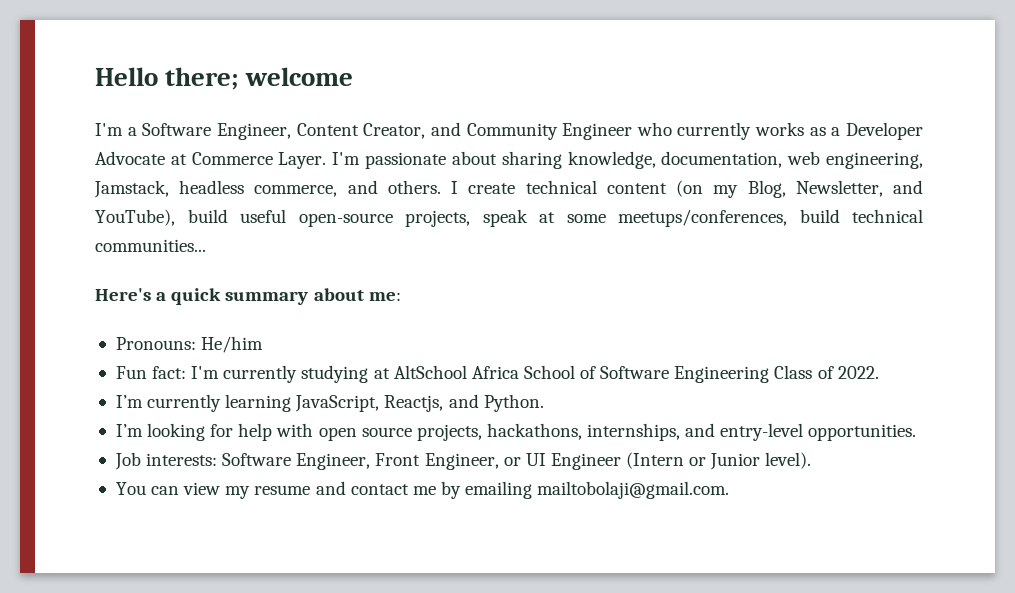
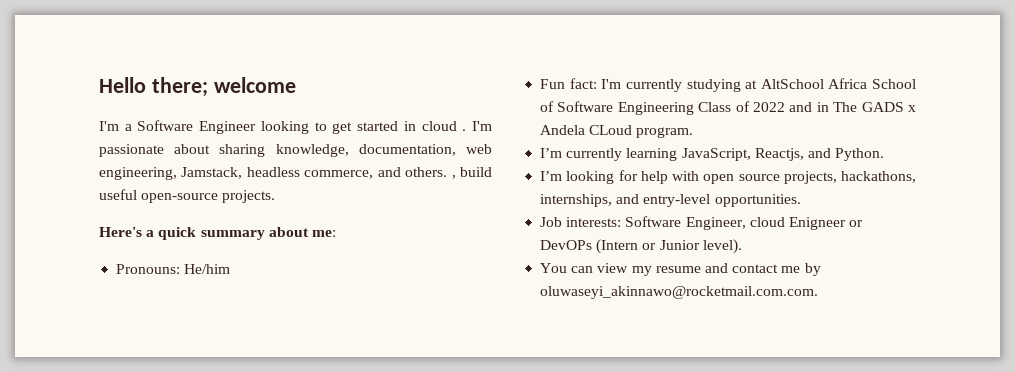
[216,122,923,140] [95,151,327,169] Engineer, Content Creator, and Community Engineer who currently works as a Developer Advocate at Commerce Layer. -> [199,121,467,134] Engineer looking to get started in cloud .
[451,180,924,198] [95,209,923,227] [95,239,206,252] I create technical content (on my Blog, Newsletter, and YouTube), build useful open-source projects, speak at some meetups/conferences, build technical communities... -> [451,167,493,179] [99,189,276,203] , build useful open-source projects.
[837,366,879,379] 2022. -> [753,102,916,112] [540,125,694,138] 2022 and in The GADS x Andela CLoud program.
[375,453,621,470] Front Engineer, or UI Engineer -> [749,217,864,230] [540,240,593,250] cloud Enigneer or DevOPs
[465,481,730,499] emailing mailtobolaji@gmail.com. -> [540,286,819,299] oluwaseyi_akinnawo@rocketmail.com.com.

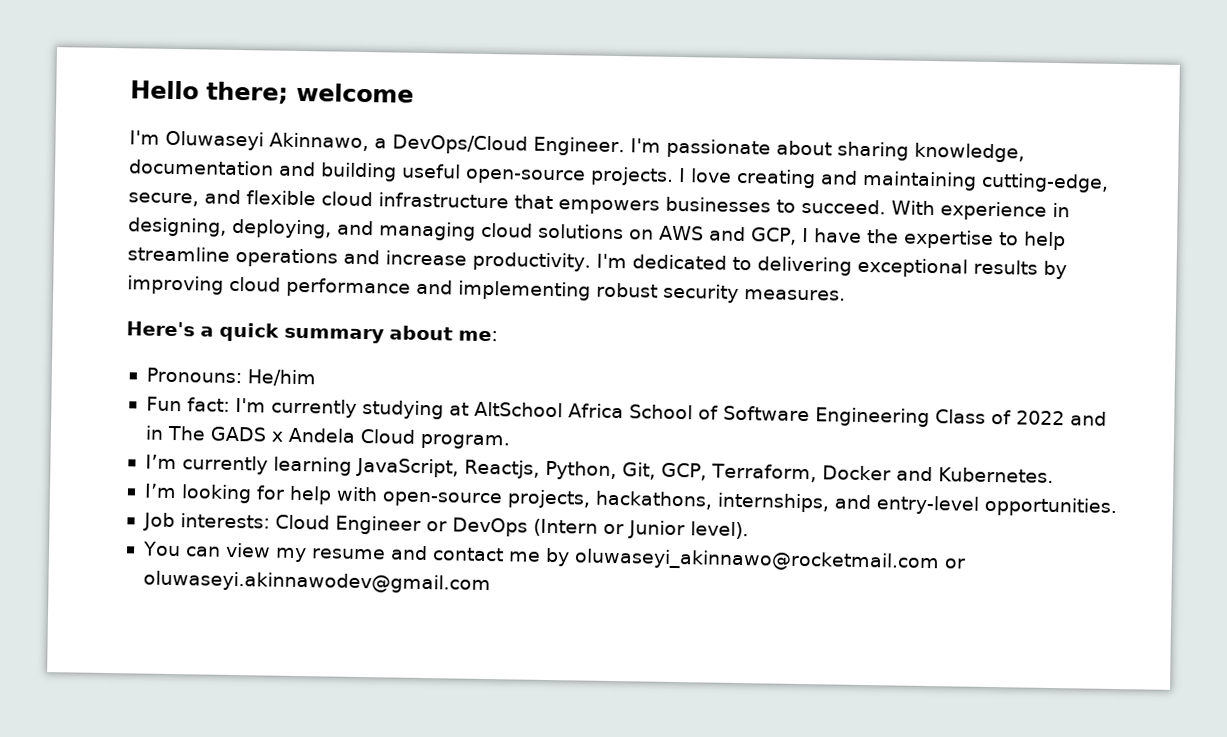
[124,120,467,134] a Software Engineer looking to get started in cloud . -> [165,130,625,157] Oluwaseyi Akinnawo, a DevOps/Cloud Engineer.
[358,144,492,156] [99,167,493,180] [99,189,276,203] documentation, web engineering, Jamstack, headless commerce, and others. , build useful open-source projects. -> [129,159,1109,193] [128,189,1070,221] [128,217,1066,251] [127,246,1067,280] [127,275,846,303] documentation and building useful open-source projects. I love creating and maintaining cutting-edge, secure, and flexible cloud infrastructure that empowers businesses to succeed. With experience in designing, deploying, and managing cloud solutions on AWS and GCP, I have the expertise to help streamline operations and increase productivity. I'm dedicated to delivering exceptional results by improving cloud performance and implementing robust security measures.
[589,125,633,135] CLoud -> [359,428,416,444] Cloud
[807,148,885,161] and Python. -> [544,460,1054,483] Python, Git, GCP, Terraform, Docker and Kubernetes.
[703,174,780,184] open source -> [381,491,503,508] open-source
[625,216,864,230] [540,240,593,250] Software Engineer, cloud Enigneer or DevOPs -> [274,514,528,537] Cloud Engineer or DevOps
[540,286,819,299] oluwaseyi_akinnawo@rocketmail.com.com. -> [573,548,966,573] [142,570,491,595] oluwaseyi_akinnawo@rocketmail.com or oluwaseyi.akinnawodev@gmail.com

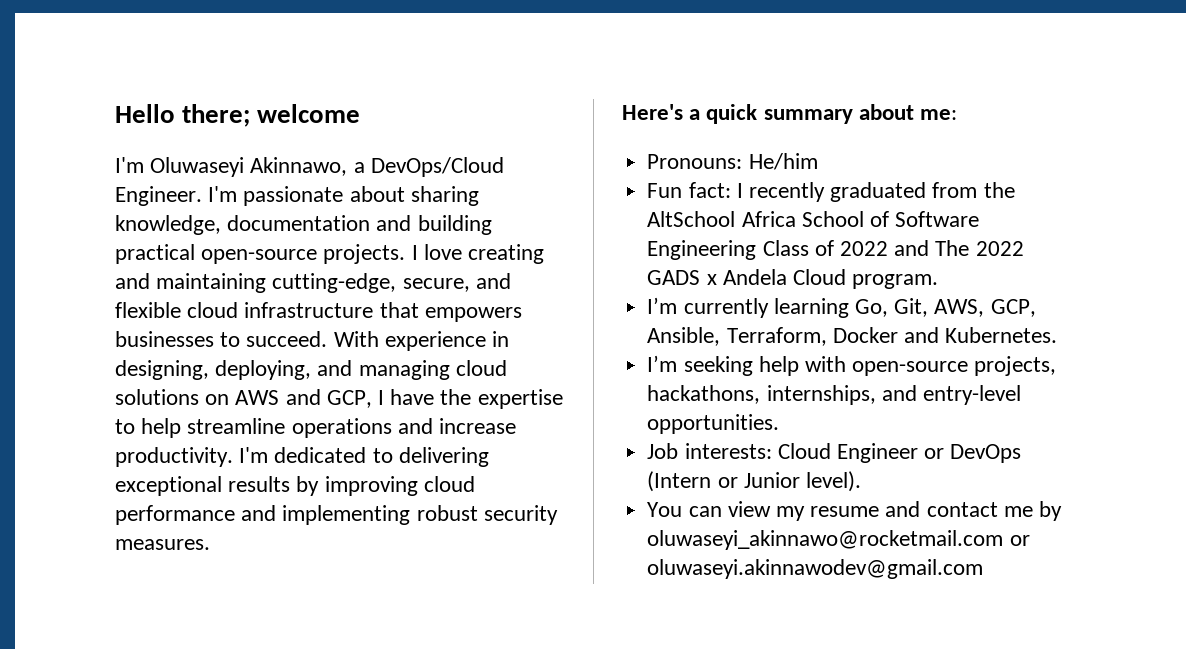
[402,163,461,179] useful -> [115,244,195,264] practical
[234,397,469,420] I'm currently studying at -> [736,182,1015,202] I recently graduated from the
[144,425,206,441] in The -> [935,240,1024,256] The 2022
[355,457,707,481] JavaScript, Reactjs, Python, Git, GCP, -> [854,298,1036,317] [647,327,721,346] Go, Git, AWS, GCP, Ansible,
[180,484,285,504] looking for -> [683,356,753,376] seeking

